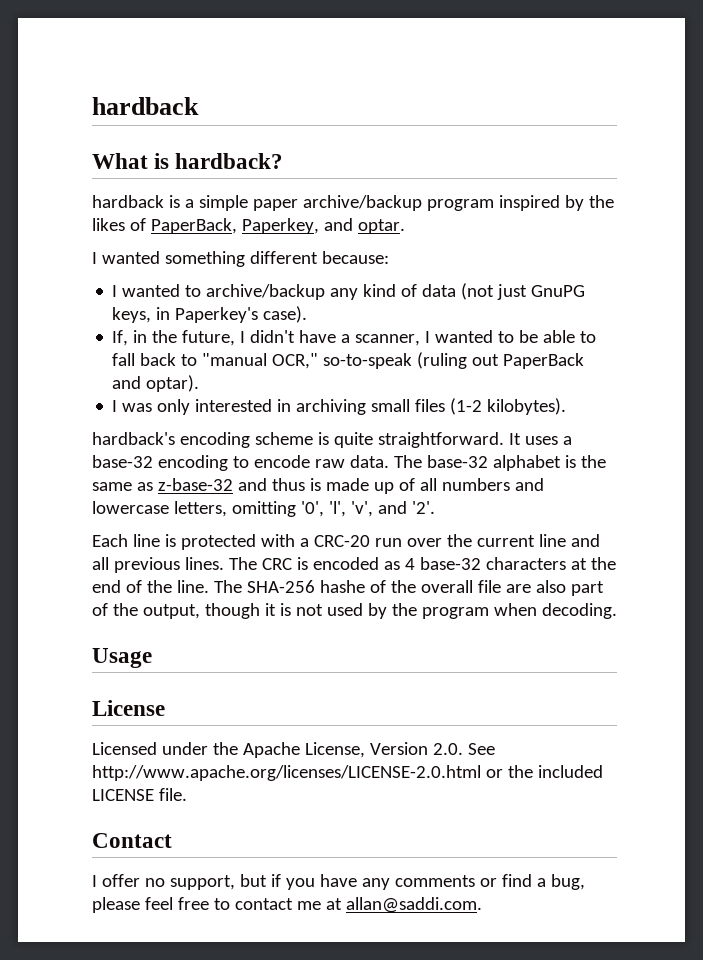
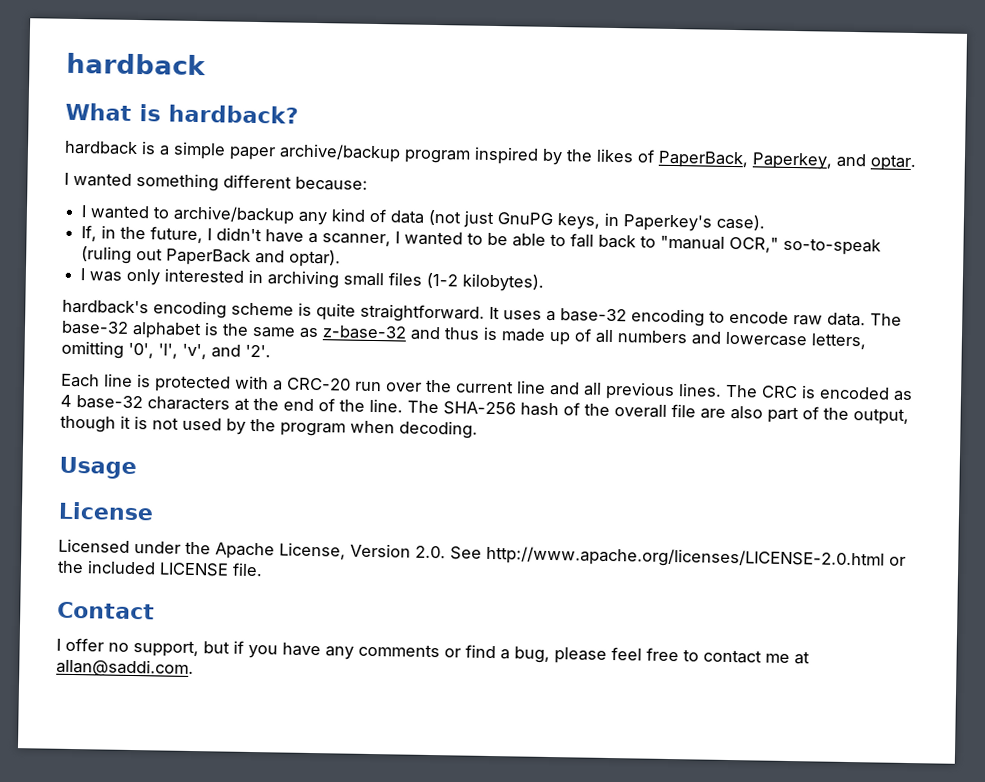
[319,580,365,593] hashe -> [520,402,559,417] hash

